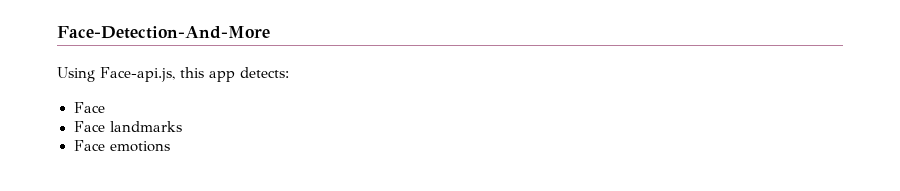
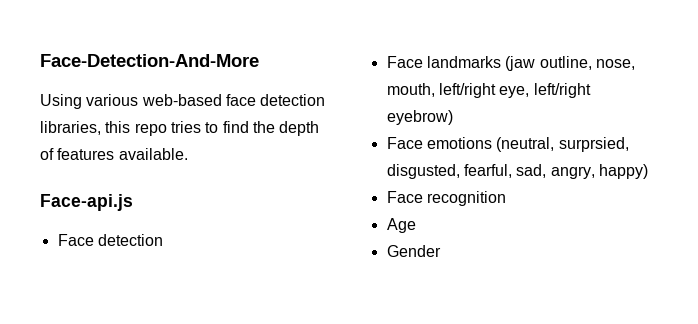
[100,67,289,82] [73,102,105,113] Face-api.js, this app detects: // Face -> [86,94,326,106] [40,121,320,136] [40,148,188,160] [40,194,133,211] [57,234,163,246] various web-based face detection libraries, this repo tries to find the depth of features available. // Face-api.js // Face detection
[73,140,170,152] // Face emotions -> [505,56,635,71] [386,83,591,98] [386,110,453,125] [386,137,629,152] [386,164,648,179] [386,191,506,206] [386,218,416,233] [386,245,441,257] (jaw outline, nose, mouth, left/right eye, left/right eyebrow) // Face emotions (neutral, surprsied, disgusted, fearful, sad, angry, happy) // Face recognition // Age // Gender

